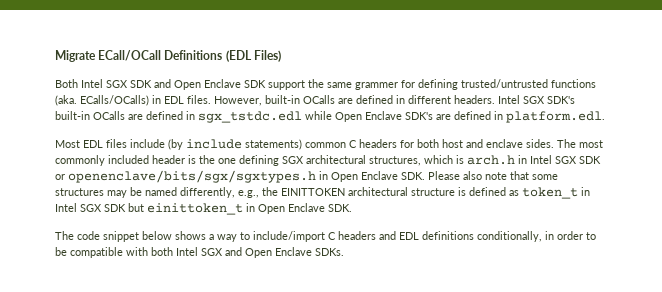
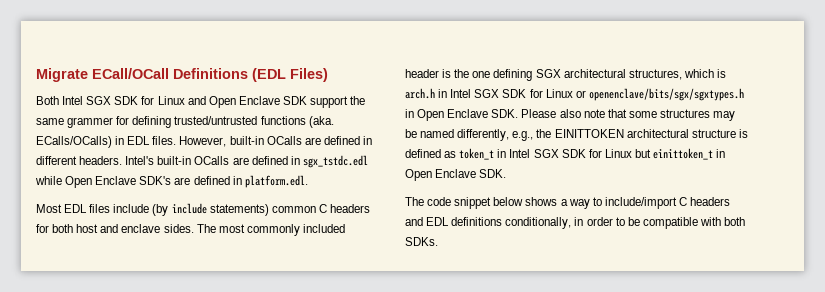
(152, 84) none -> [141,96,185,105] for Linux
[498,95,575,104] Intel SGX SDK's -> [125,156,155,165] Intel's
(601, 160) none -> [529,89,573,98] for Linux
(126, 208) none -> [588,149,632,158] for Linux
[176,247,312,258] Intel SGX and Open Enclave -> (746, 221) none

